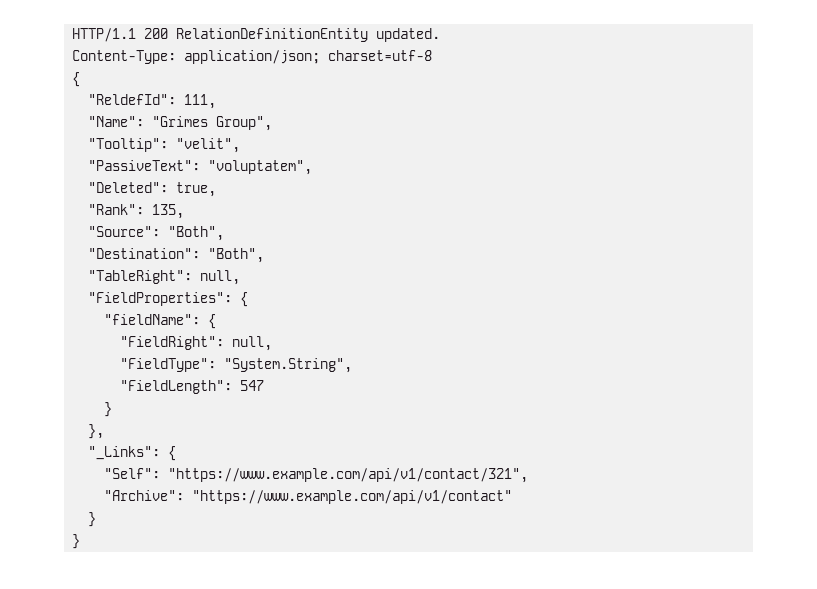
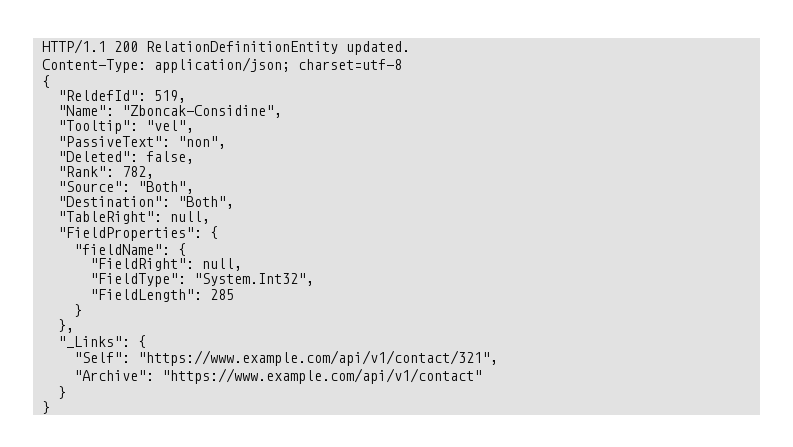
[184,94,217,109] 111, -> [154,90,186,103] 519,
[152,116,273,131] "Grimes Group", -> [122,105,282,118] "Zboncak-Considine",
[176,138,241,153] "velit", -> [146,120,194,133] "vel",
[208,160,313,175] "voluptatem", -> [178,136,226,149] "non",
[176,182,217,197] true, -> [146,151,194,164] false,
[152,204,185,219] 135, -> [122,166,154,179] 782,
[224,358,353,373] "System.String", -> [194,273,314,286] "System.Int32",
[240,380,265,391] 547 -> [210,289,234,300] 285

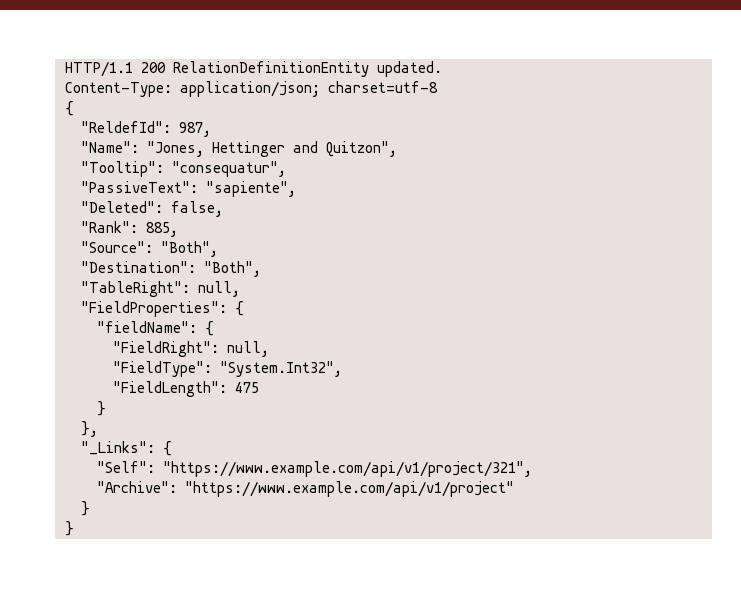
[154,90,186,103] 519, -> [178,122,211,137] 987,
[122,105,282,118] "Zboncak-Considine", -> [146,141,397,157] "Jones, Hettinger and Quitzon",
[146,120,194,133] "vel", -> [171,161,286,177] "consequatur",
[178,136,226,149] "non", -> [205,181,296,197] "sapiente",
[122,166,154,179] 782, -> [145,222,178,237] 885,
[210,289,234,300] 285 -> [234,382,259,393] 475
[138,350,498,366] "https://www.example.com/api/v1/contact/321", -> [162,461,532,477] "https://www.example.com/api/v1/project/321",
[162,368,482,384] "https://www.example.com/api/v1/contact" -> [184,481,514,497] "https://www.example.com/api/v1/project"

